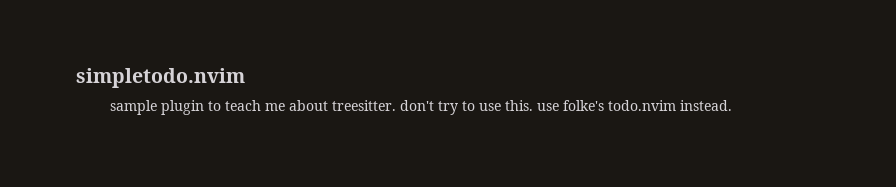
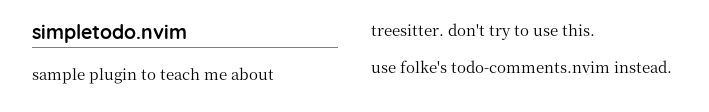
(534, 105) none -> (596, 30) //
[608,100,677,111] todo.nvim -> [451,60,611,73] todo-comments.nvim

